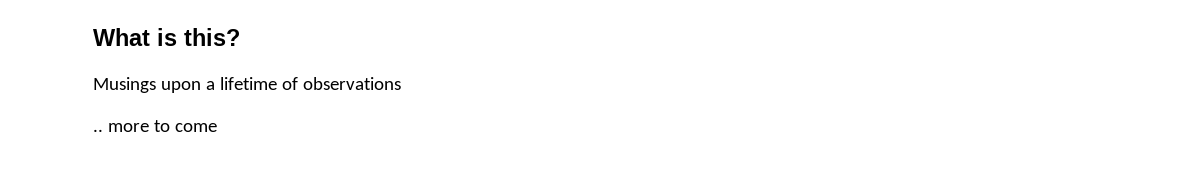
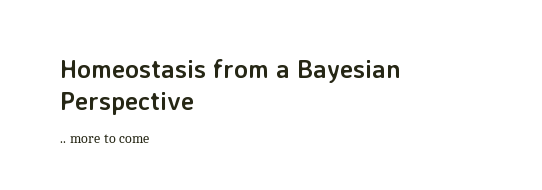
[93,28,240,46] [93,77,401,93] What is this? // Musings upon a lifetime of observations -> [60,59,401,83] [60,92,194,115] Homeostasis from a Bayesian Perspective

